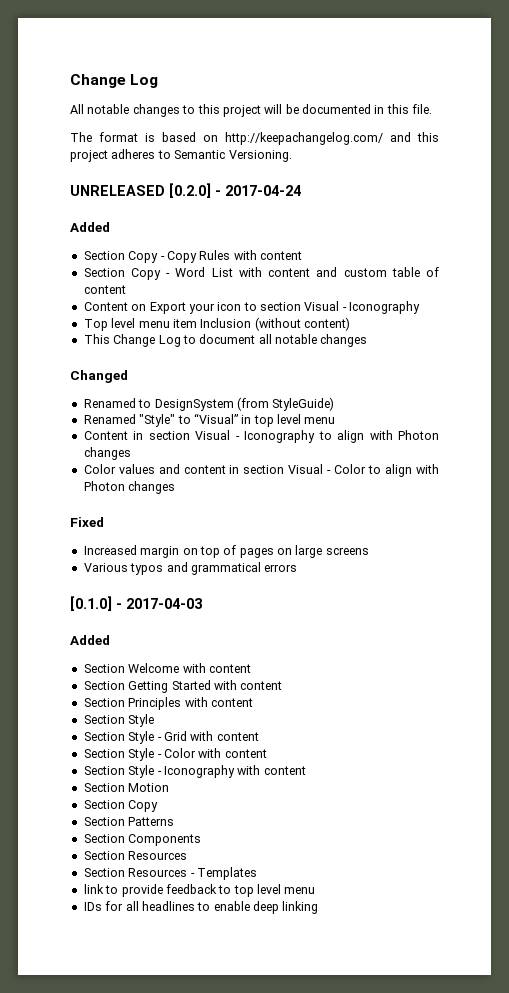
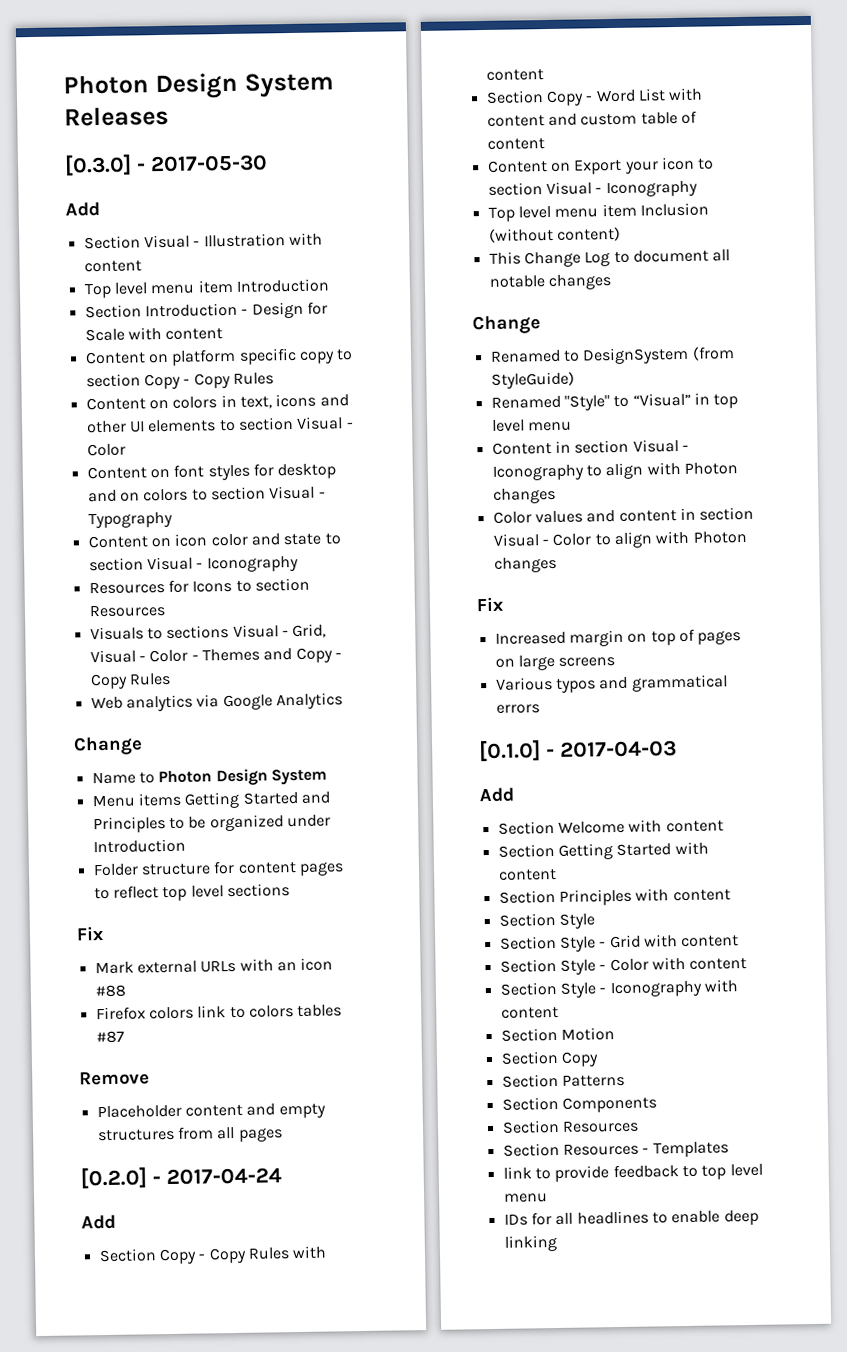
[70,74,159,88] [70,104,433,117] [70,132,439,145] [70,149,292,162] [70,185,165,196] Change Log // All notable changes to this project will be documented in this file. // The format is based on http://keepachangelog.com/ and this project adheres to Semantic Versioning. // UNRELEASED -> [63,72,334,100] [64,105,169,127] [64,154,268,177] [65,201,100,217] [83,232,323,250] [83,260,142,273] [83,278,330,299] [84,301,328,319] [84,327,224,342] [84,347,354,366] [85,372,274,390] [85,393,349,411] [86,416,354,434] [86,443,126,457] [86,463,337,481] [87,485,326,503] [87,511,173,529] [87,533,341,549] [88,555,299,573] [88,577,310,595] [88,604,166,618] [89,623,327,641] [89,647,342,664] [89,672,171,690] [90,692,343,712] [73,736,143,756] [91,768,327,787] [91,791,330,809] [92,814,331,834] [92,838,186,854] [92,860,344,877] [93,883,290,902] [76,926,104,941] [94,957,334,975] [94,984,126,998] [95,1004,343,1021] [95,1030,125,1044] [79,1071,150,1086] [96,1103,326,1119] [97,1126,283,1142] Photon Design System Releases // [0.3.0] - 2017-05-30 // Add // Section Visual - Illustration with content // Top level menu item Introduction // Section Introduction - Design for Scale with content // Content on platform specific copy to section Copy - Copy Rules // Content on colors in text, icons and other UI elements to section Visual - Color // Content on font styles for desktop and on colors to section Visual - Typography // Content on icon color and state to section Visual - Iconography // Resources for Icons to section Resources // Visuals to sections Visual - Grid, Visual - Color - Themes and Copy - Copy Rules // Web analytics via Google Analytics // Change // Name to Photon Design System // Menu items Getting Started and Principles to be organized under Introduction // Folder structure for content pages to reflect top level sections // Fix // Mark external URLs with an icon #88 // Firefox colors link to colors tables #87 // Remove // Placeholder content and empty structures from all pages //
[70,222,110,232] Added -> [81,1214,116,1230] Add
[70,370,128,383] Changed -> [472,315,541,335] Change
[70,517,104,527] Fixed -> [476,596,503,612] Fix
[70,635,110,645] Added -> [479,787,514,803] Add

